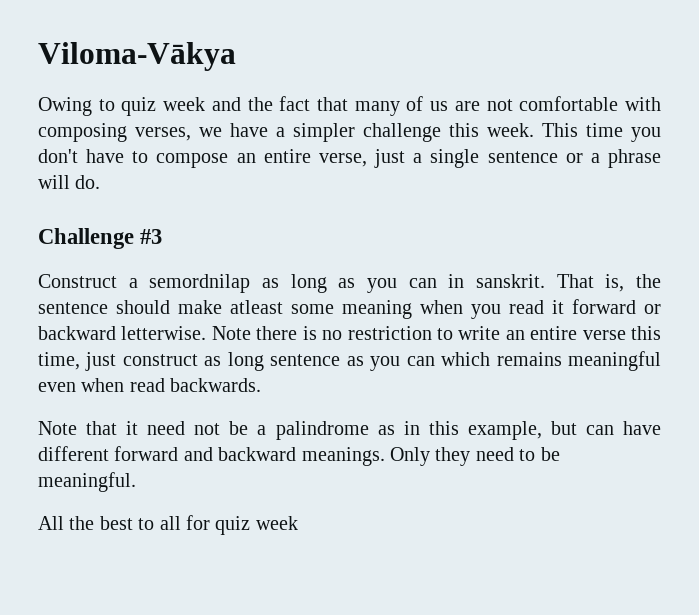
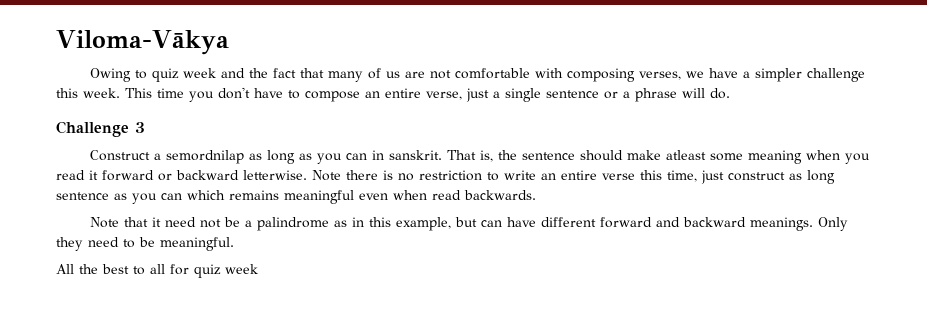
[140,229,163,244] #3 -> [135,122,145,133] 3

